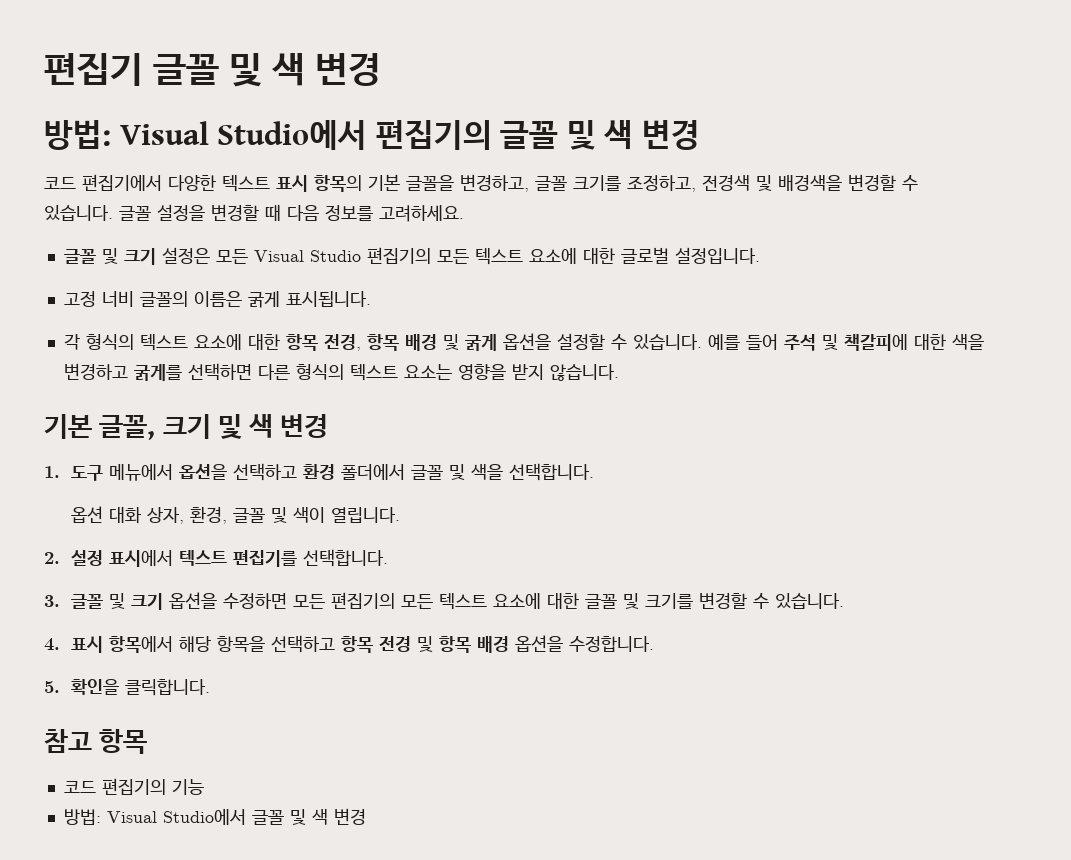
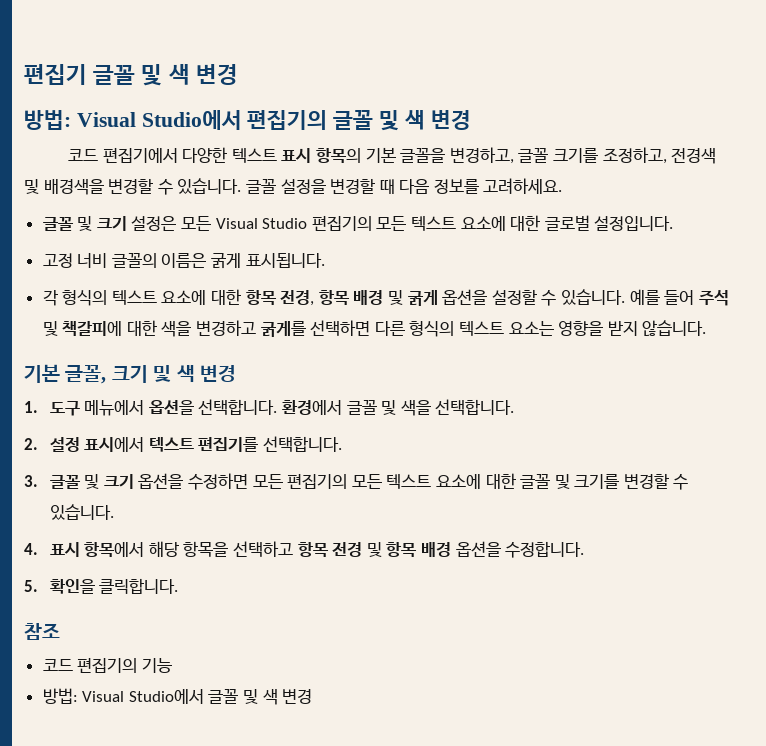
[232,463,405,481] 선택하고 환경 폴더에서 -> [198,399,342,415] 선택합니다. 환경에서
[70,506,400,524] // 옵션 대화 상자, 환경, 글꼴 및 색이 열립니다. -> (515, 407) none
[44,729,148,754] 참고 항목 -> [24,623,60,640] 참조

